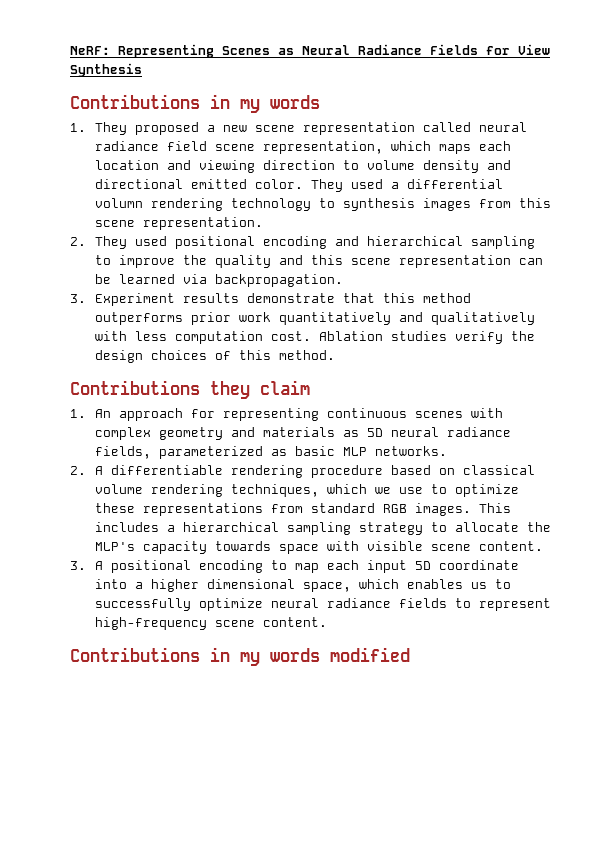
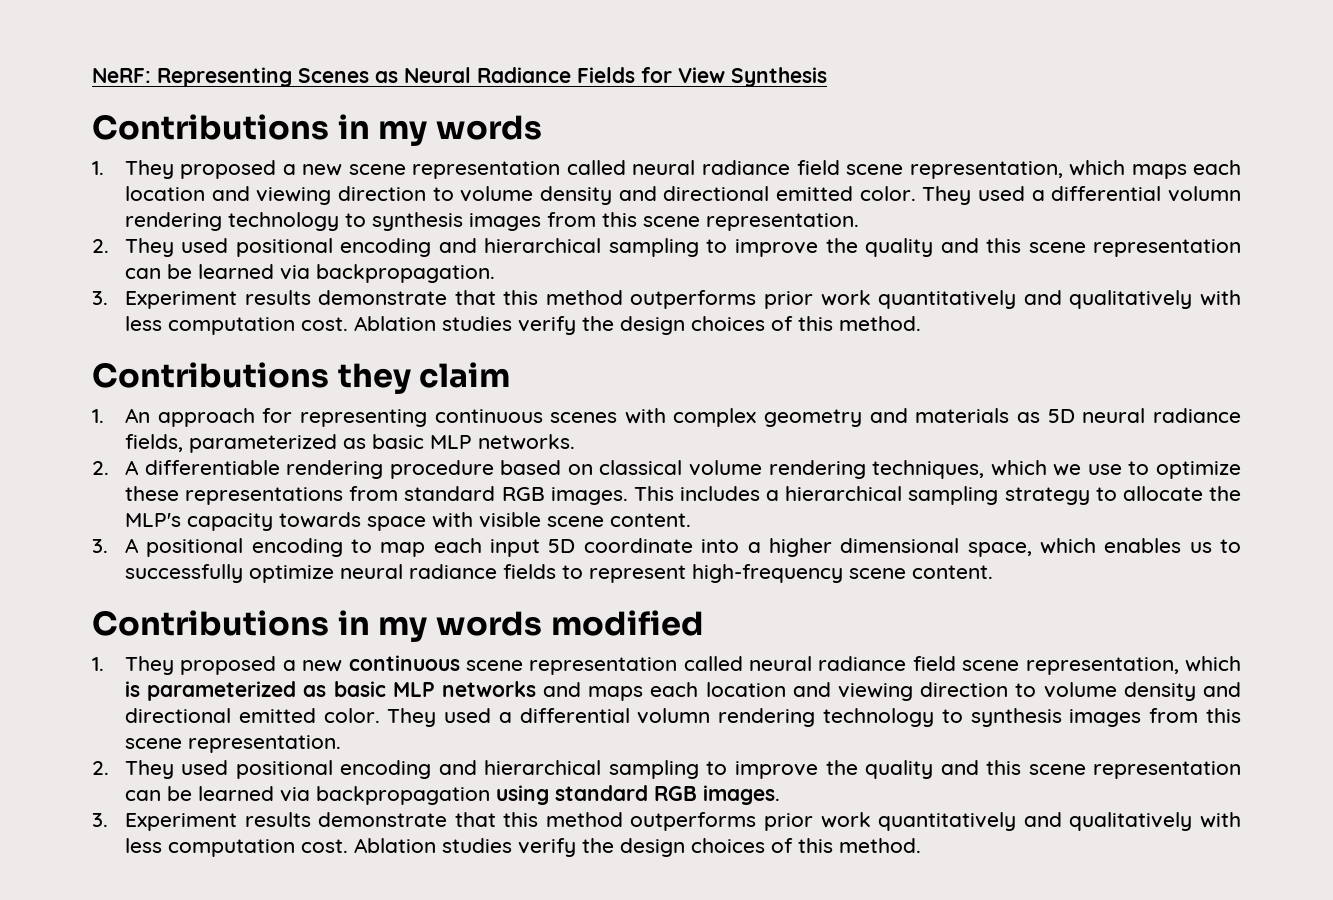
(410, 654) none -> [92,655,1241,675] [124,681,1241,701] [124,708,1242,727] [124,735,341,753] [92,760,1241,779] [124,785,780,805] [92,812,1242,831] [124,838,921,857] // 1. They proposed a new continuous scene representation called neural radiance field scene representation, which is parameterized as basic MLP networks and maps each location and viewing direction to volume density and directional emitted color. They used a differential volumn rendering technology to synthesis images from this scene representation. // 2. They used positional encoding and hierarchical sampling to improve the quality and this scene representation can be learned via backpropagation using standard RGB images. // 3. Experiment results demonstrate that this method outperforms prior work quantitatively and qualitatively with less computation cost. Ablation studies verify the design choices of this method.

